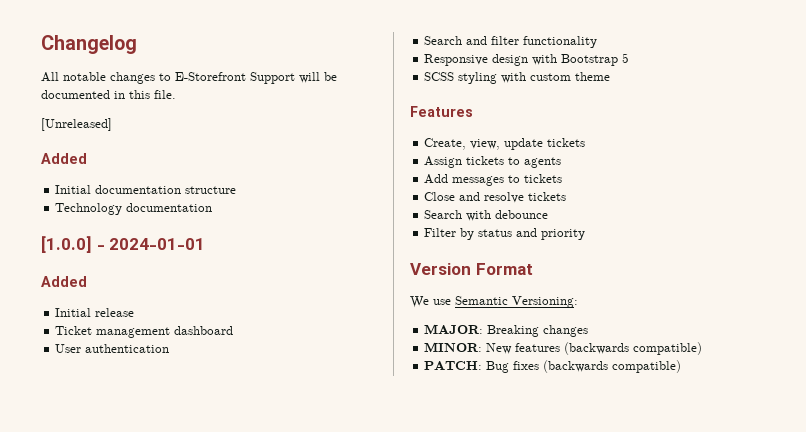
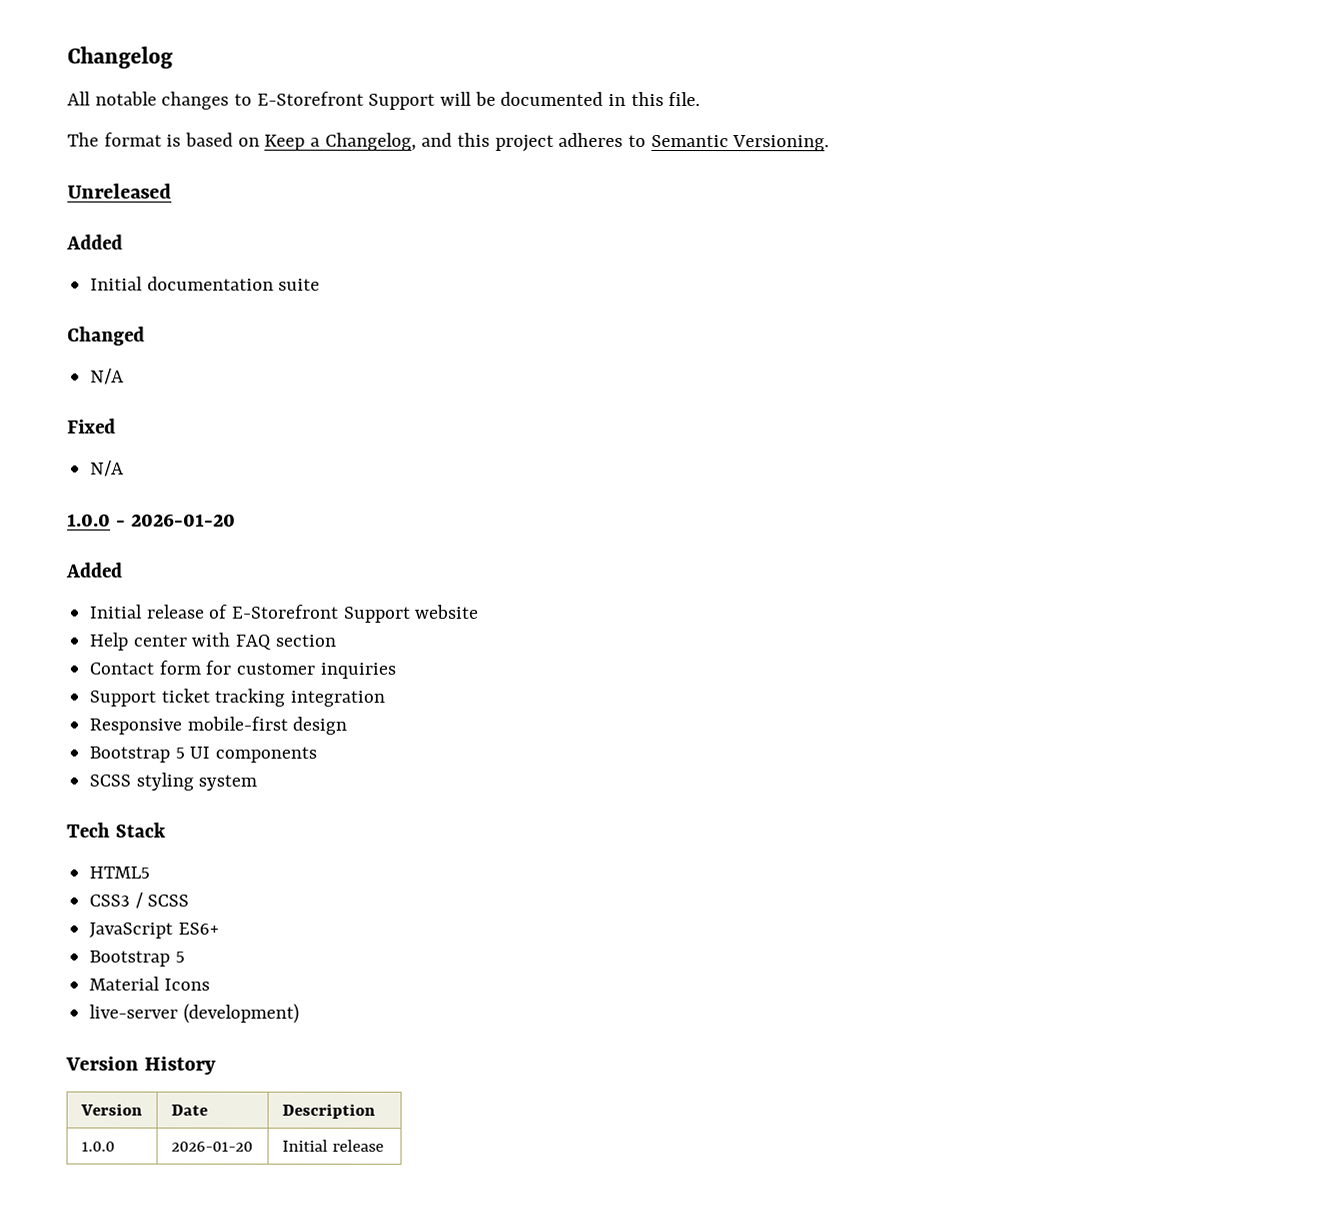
[41,118,112,131] [41,153,87,164] [55,185,237,194] [55,203,213,215] [41,236,206,253] [41,276,87,287] [55,308,135,317] [55,326,234,338] [55,344,170,353] [424,36,598,48] [Unreleased] // Added // Initial documentation structure // Technology documentation // [1.0.0] - 2024-01-01 // Added // Initial release // Ticket management dashboard // User authentication // Search and filter functionality -> [67,132,830,152] [67,183,172,199] [66,234,123,250] [90,276,321,291] [67,326,145,346] [90,368,125,385] [67,418,116,434] [90,460,125,477] [67,513,237,527] [66,562,123,578] [89,604,480,623] [89,632,336,651] [89,660,396,679] [89,688,386,707] The format is based on Keep a Changelog, and this project adheres to Semantic Versioning. // Unreleased // Added // Initial documentation suite // Changed // N/A // Fixed // N/A // 1.0.0 - 2026-01-20 // Added // Initial release of E-Storefront Support website // Help center with FAQ section // Contact form for customer inquiries // Support ticket tracking integration
(489, 60) none -> [186,716,288,731] mobile-first
[532,53,630,66] [424,72,611,84] [410,106,473,117] [424,138,586,150] [424,156,562,168] [424,174,563,186] [424,192,567,203] [424,210,549,221] [424,228,586,240] [410,263,533,275] [410,296,578,308] [424,324,589,337] [424,342,703,355] [424,360,682,373] with Bootstrap 5 // SCSS styling with custom theme // Features // Create, view, update tickets // Assign tickets to agents // Add messages to tickets // Close and resolve tickets // Search with debounce // Filter by status and priority // Version Format // We use Semantic Versioning: // MAJOR: Breaking changes // MINOR: New features (backwards compatible) // PATCH: Bug fixes (backwards compatible) -> [89,746,318,763] [89,772,258,791] [66,822,166,838] [89,866,151,879] [89,892,190,909] [89,922,219,939] [89,950,185,967] [89,976,210,991] [89,1003,299,1024] [65,1056,217,1075] [79,1103,143,1116] [170,1104,208,1116] [281,1103,376,1119] [80,1141,115,1152] [170,1141,253,1152] [281,1139,384,1152] // Bootstrap 5 UI components // SCSS styling system // Tech Stack // HTML5 // CSS3 / SCSS // JavaScript ES6+ // Bootstrap 5 // Material Icons // live-server (development) // Version History // Version | Date | Description // 1.0.0 | 2026-01-20 | Initial release

